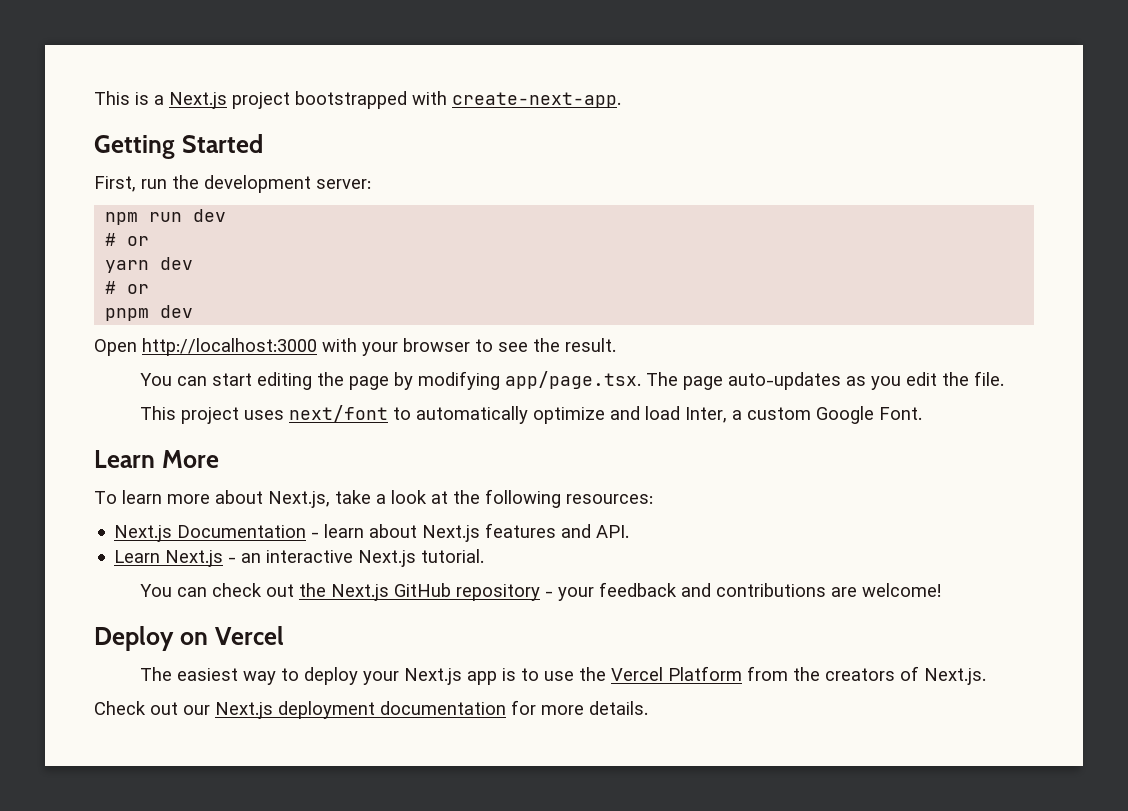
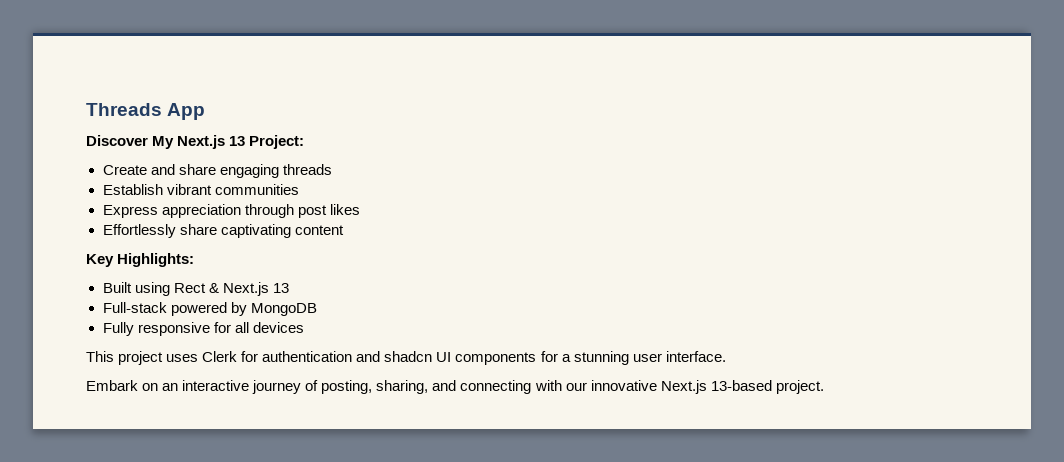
[94,91,621,109] [94,134,263,159] [94,175,371,193] [105,209,227,225] [105,233,150,246] [105,257,194,273] [105,281,150,294] [105,305,194,321] [94,338,616,356] [140,371,1005,390] [140,405,923,424] [94,450,219,468] [94,489,653,508] [114,523,630,542] [114,549,485,567] [140,582,942,601] [94,626,284,651] [140,666,987,685] [94,700,648,719] This is a Next.js project bootstrapped with create-next-app. // Getting Started // First, run the development server: // npm run dev // # or // yarn dev // # or // pnpm dev // Open http://localhost:3000 with your browser to see the result. // You can start editing the page by modifying app/page.tsx. The page auto-updates as you edit the file. // This project uses next/font to automatically optimize and load Inter, a custom Google Font. // Learn More // To learn more about Next.js, take a look at the following resources: // Next.js Documentation - learn about Next.js features and API. // Learn Next.js - an interactive Next.js tutorial. // You can check out the Next.js GitHub repository - your feedback and contributions are welcome! // Deploy on Vercel // The easiest way to deploy your Next.js app is to use the Vercel Platform from the creators of Next.js. // Check out our Next.js deployment documentation for more details. -> [86,103,206,120] [86,135,305,149] [102,164,332,178] [102,184,299,195] [102,204,360,218] [102,224,344,238] [86,253,195,267] [102,282,289,296] [102,302,317,316] [102,322,304,336] [86,351,726,365] [86,380,824,394] Threads App // Discover My Next.js 13 Project: // Create and share engaging threads // Establish vibrant communities // Express appreciation through post likes // Effortlessly share captivating content // Key Highlights: // Built using Rect & Next.js 13 // Full-stack powered by MongoDB // Fully responsive for all devices // This project uses Clerk for authentication and shadcn UI components for a stunning user interface. // Embark on an interactive journey of posting, sharing, and connecting with our innovative Next.js 13-based project.

